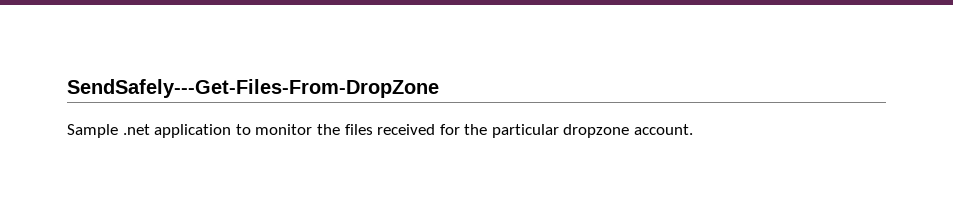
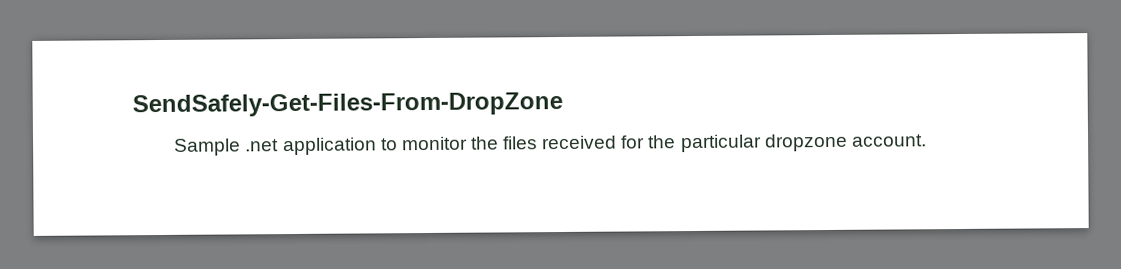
[67,79,439,98] SendSafely---Get-Files-From-DropZone -> [132,91,563,118] SendSafely-Get-Files-From-DropZone

